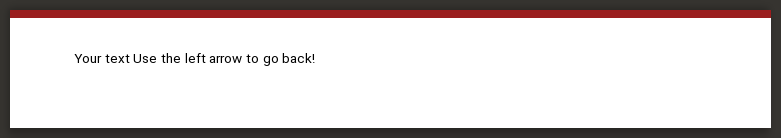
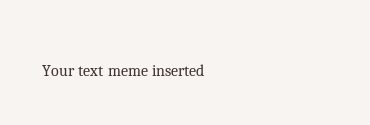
[133,53,316,66] Use the left arrow to go back! -> [107,64,204,76] meme inserted

